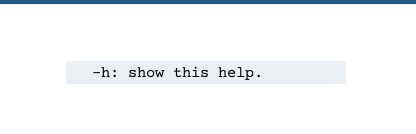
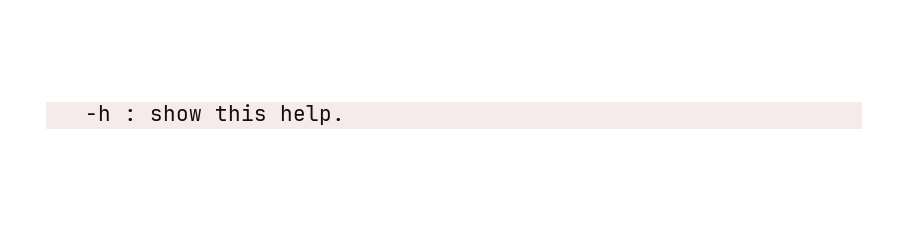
[92,67,120,78] -h: -> [84,105,137,121] -h :

